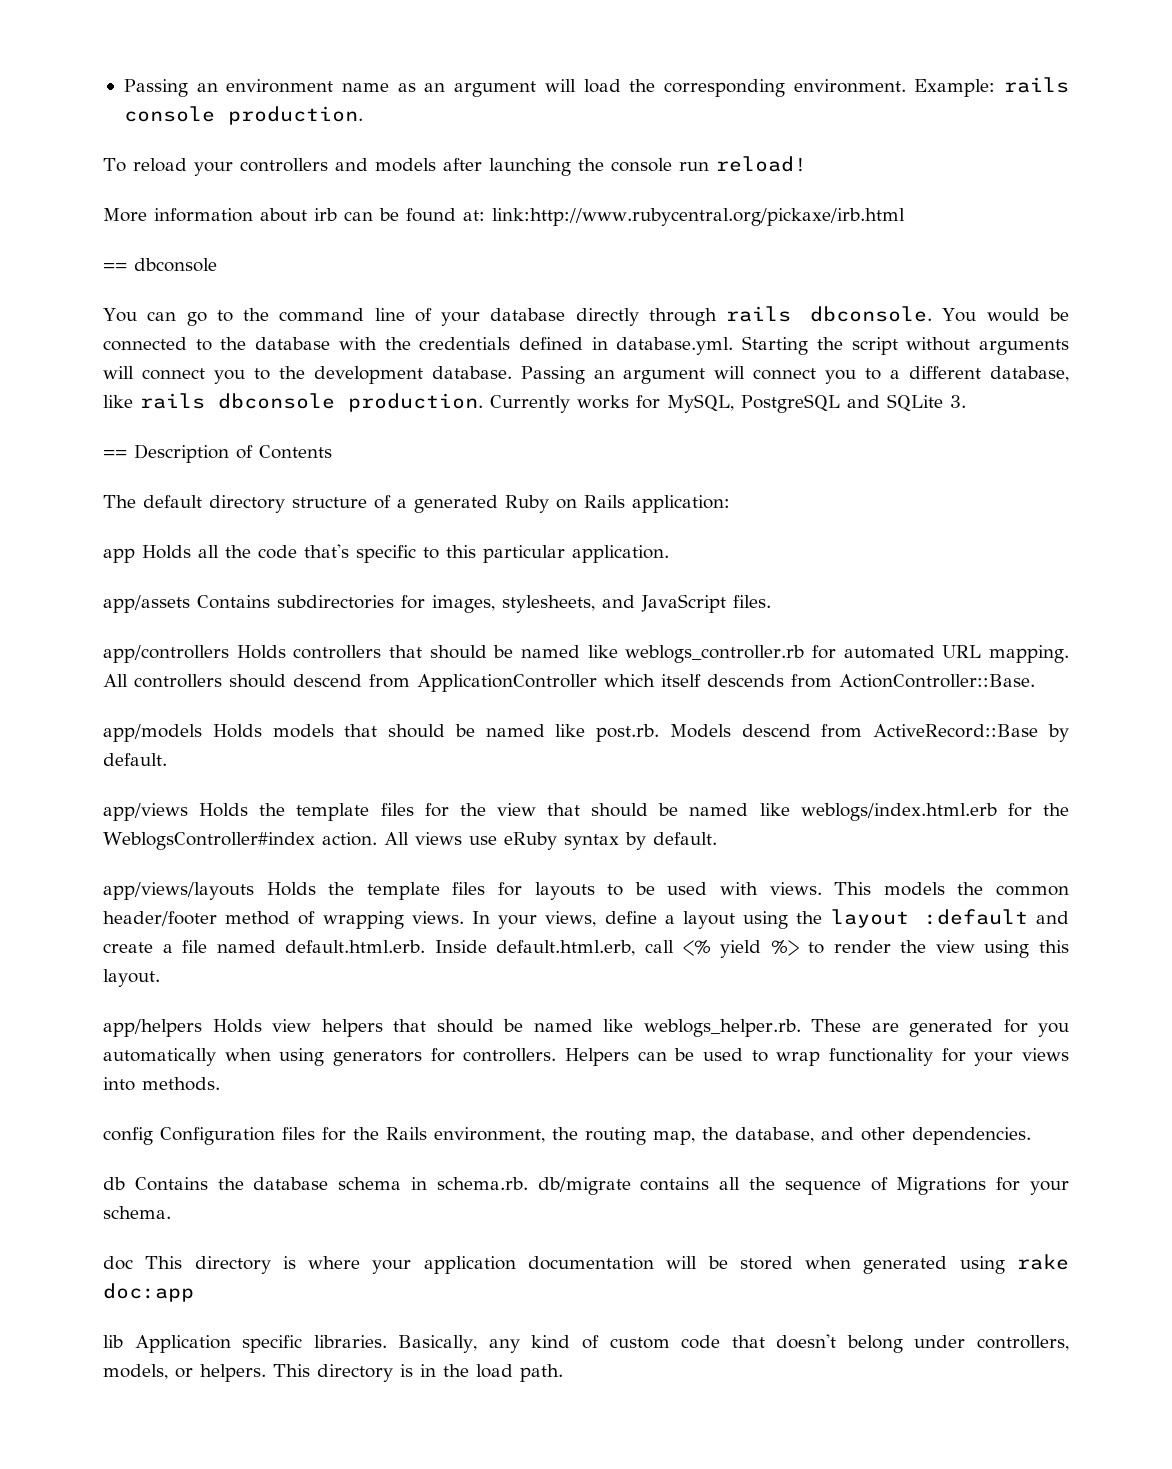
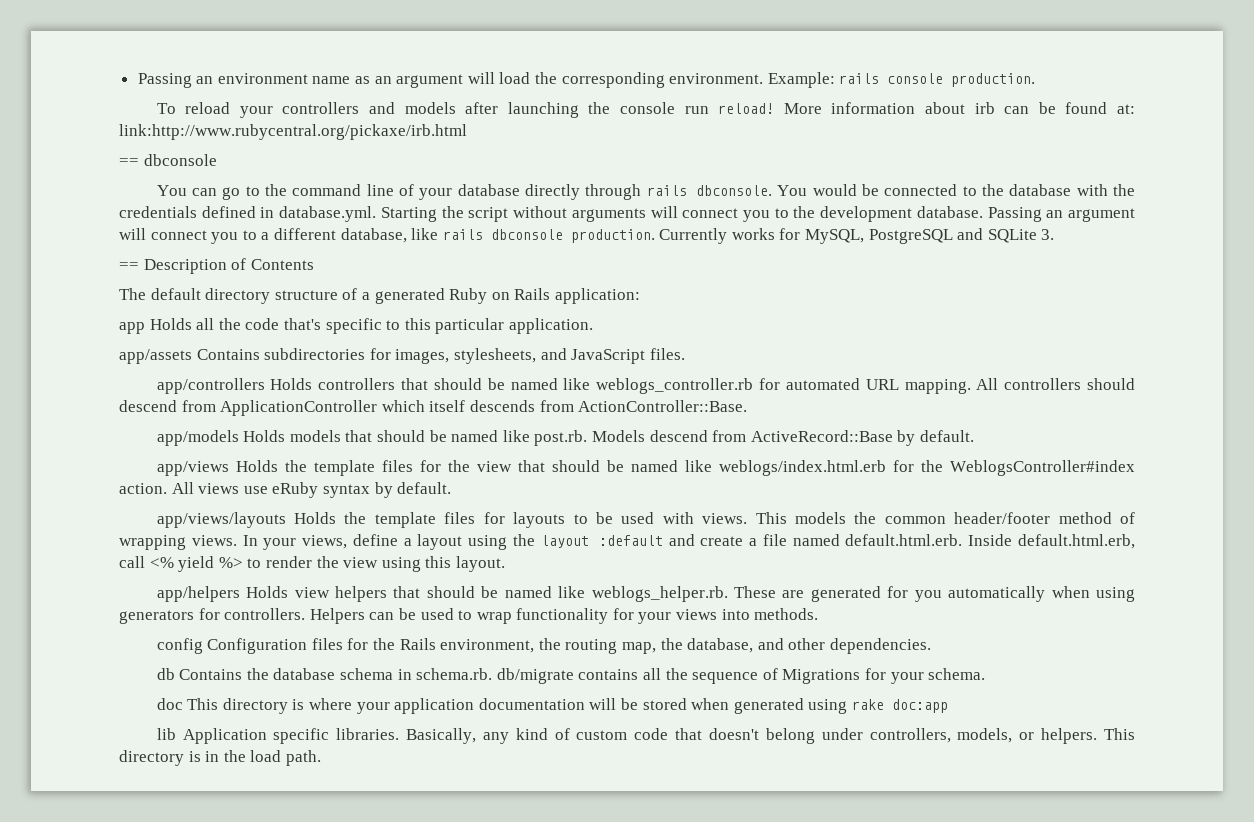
(807, 164) // -> (775, 108) none

